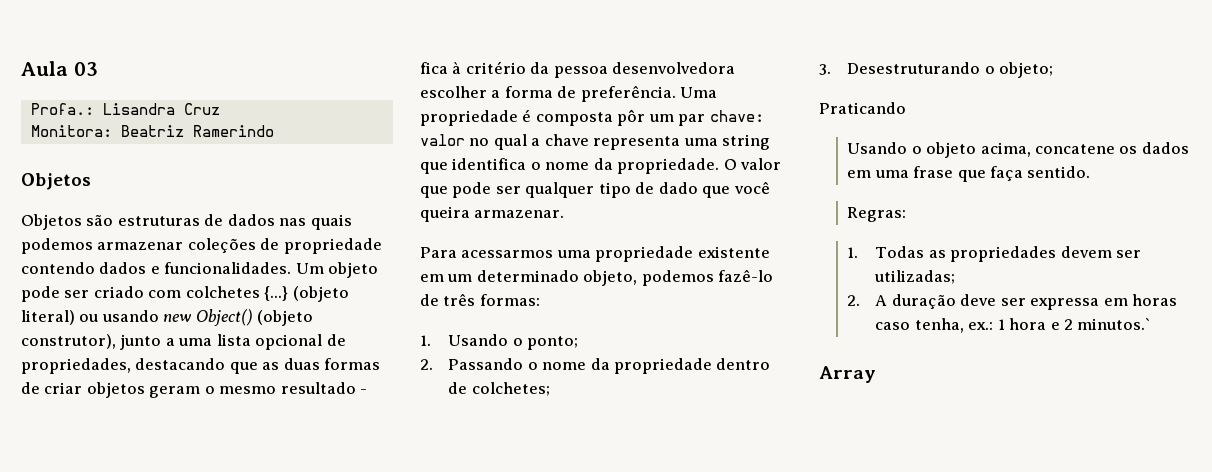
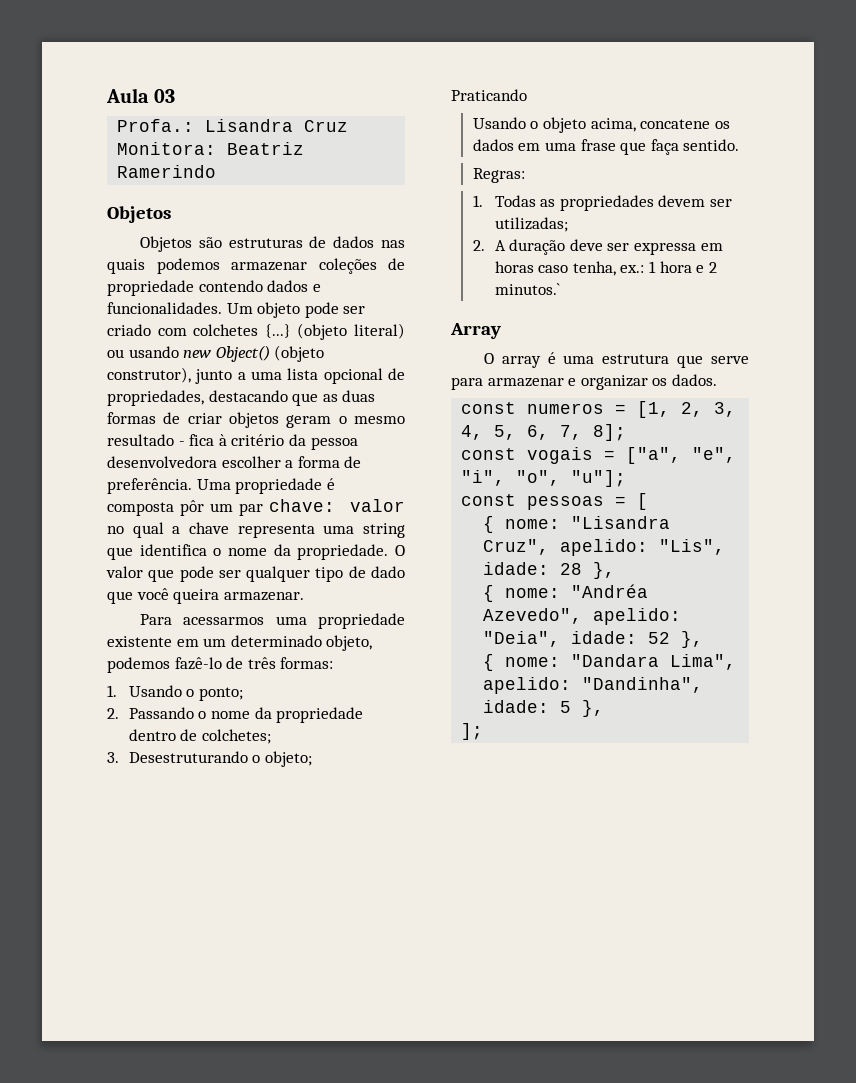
(876, 374) none -> [483,352,749,368] [451,374,717,390] [461,401,737,418] [461,424,627,441] [461,447,737,464] [461,470,627,487] [461,493,649,510] [483,516,671,533] [483,539,726,556] [483,562,616,579] [483,584,649,602] [483,608,682,625] [483,631,704,648] [483,654,737,671] [483,677,704,694] [483,700,605,717] [461,723,484,740] // O array é uma estrutura que serve para armazenar e organizar os dados. // const numeros = [1, 2, 3, 4, 5, 6, 7, 8]; // const vogais = ["a", "e", "i", "o", "u"]; // const pessoas = [ // { nome: "Lisandra Cruz", apelido: "Lis", idade: 28 }, // { nome: "Andréa Azevedo", apelido: "Deia", idade: 52 }, // { nome: "Dandara Lima", apelido: "Dandinha", idade: 5 }, // ];

